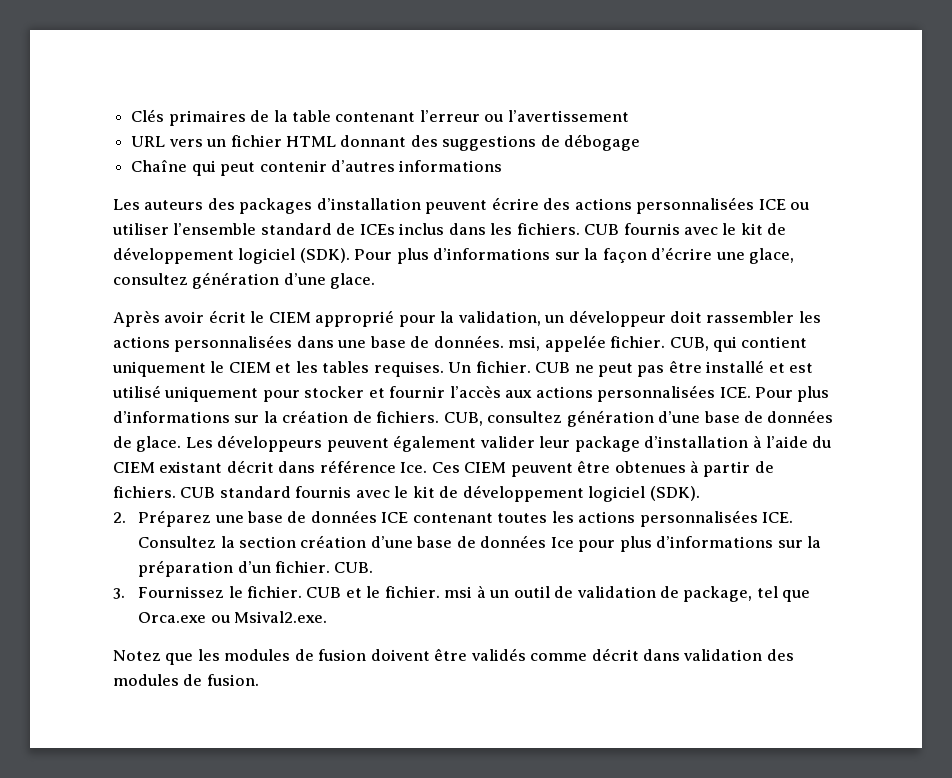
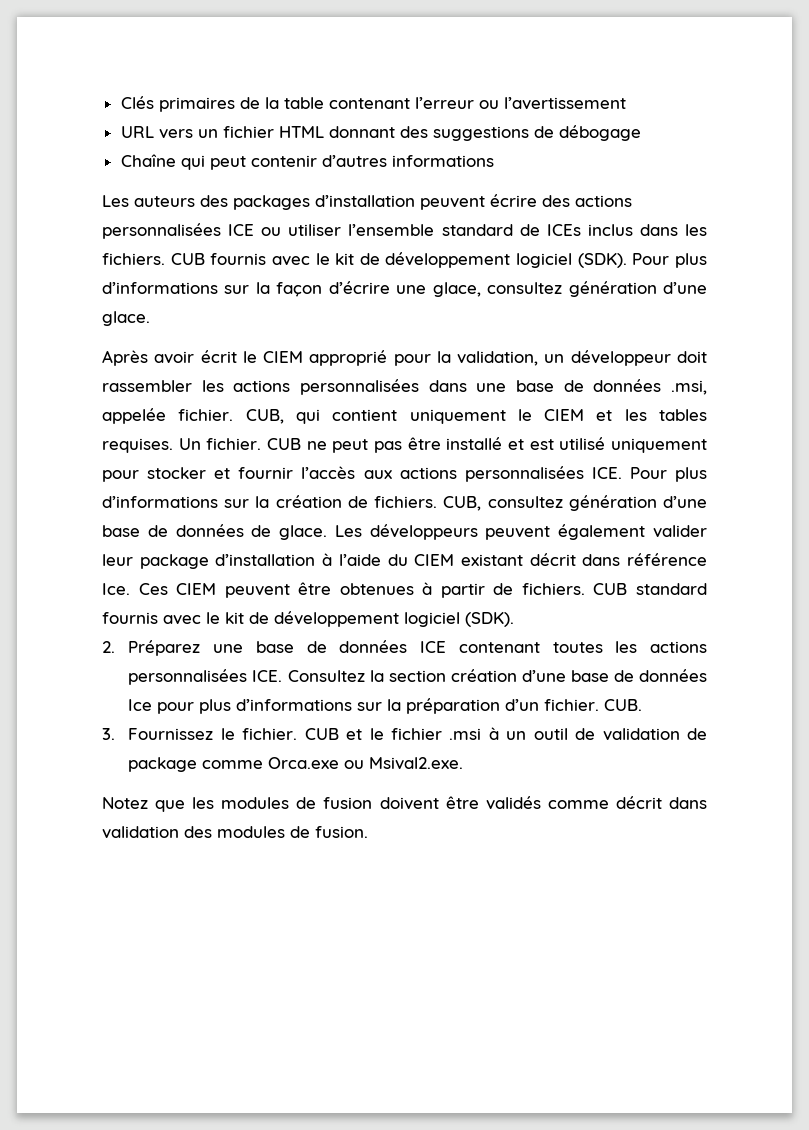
[433,335,541,351] données. msi, -> [593,379,708,395] données .msi,
[384,586,473,598] fichier. msi -> [390,728,482,740] fichier .msi
[683,586,811,602] package, tel que -> [128,757,264,772] package comme

